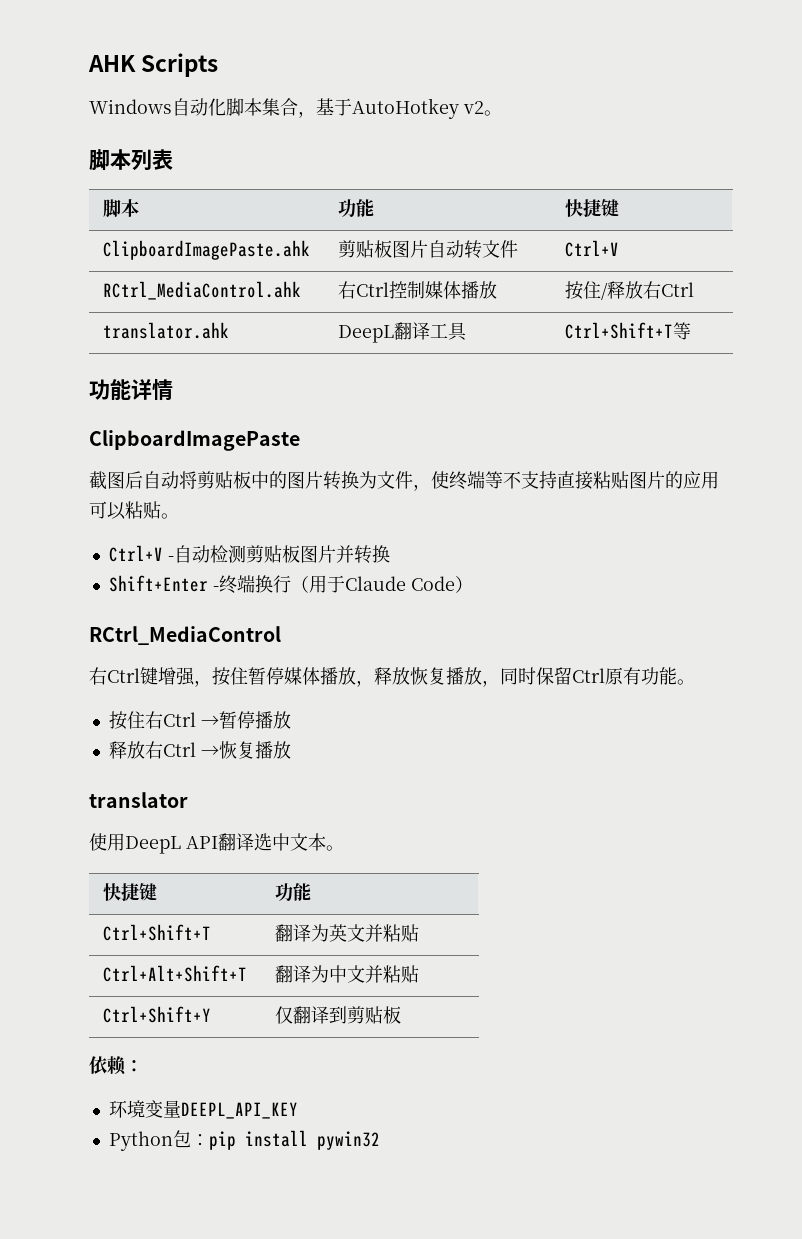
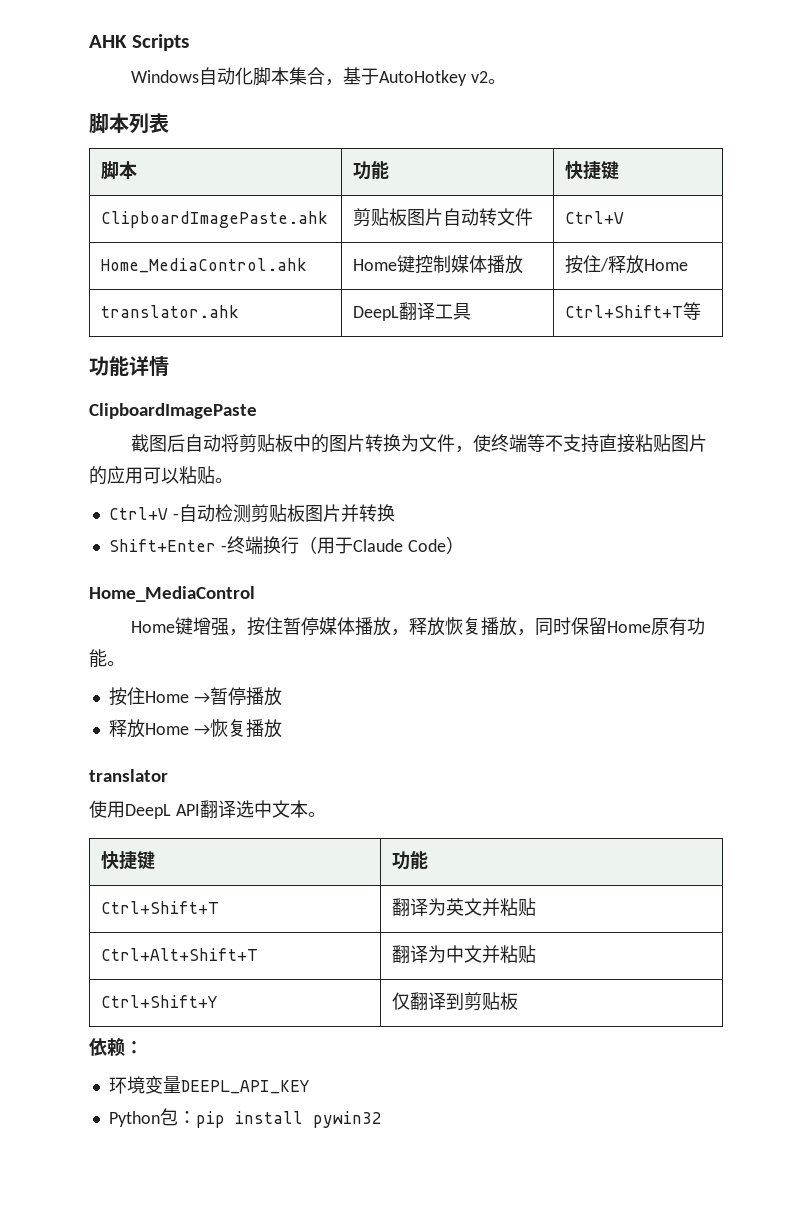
[102,281,301,300] [337,281,389,299] RCtrl_MediaControl.ahk | 右Ctrl -> [101,258,308,273] [353,255,416,273] Home_MediaControl.ahk | Home键
[642,281,694,299] 右Ctrl -> [644,259,689,271] Home
[89,626,281,645] [89,667,140,685] RCtrl_MediaControl // 右Ctrl -> [89,586,255,602] [130,621,175,633] Home_MediaControl // Home
[572,668,605,683] Ctrl -> [606,621,651,633] Home
[144,711,196,729] 右Ctrl -> [144,691,189,703] Home
[144,741,196,759] 右Ctrl -> [144,723,189,735] Home

